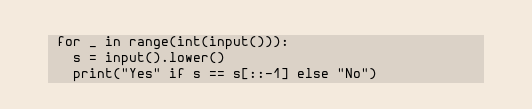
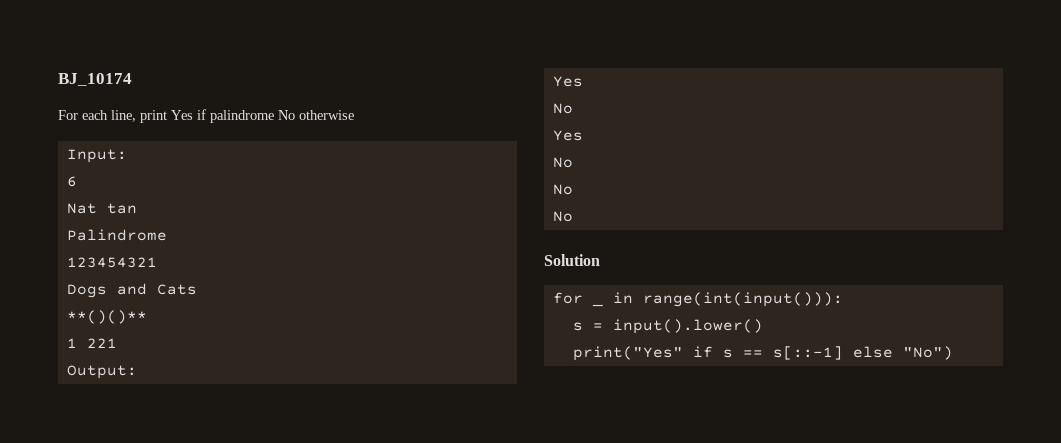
(56, 41) none -> [58,73,132,86] [58,109,354,123] [66,149,127,163] [66,176,77,187] [66,203,137,214] [66,229,167,241] [66,257,157,268] [66,283,197,298] [66,310,147,324] [66,338,117,348] [66,365,137,379] [552,76,583,87] [552,103,573,114] [552,130,583,141] [552,157,573,168] [552,184,573,195] [552,211,573,222] [544,254,600,266] BJ_10174 // For each line, print Yes if palindrome No otherwise // Input: // 6 // Nat tan // Palindrome // 123454321 // Dogs and Cats // **()()** // 1 221 // Output: // Yes // No // Yes // No // No // No // Solution //

